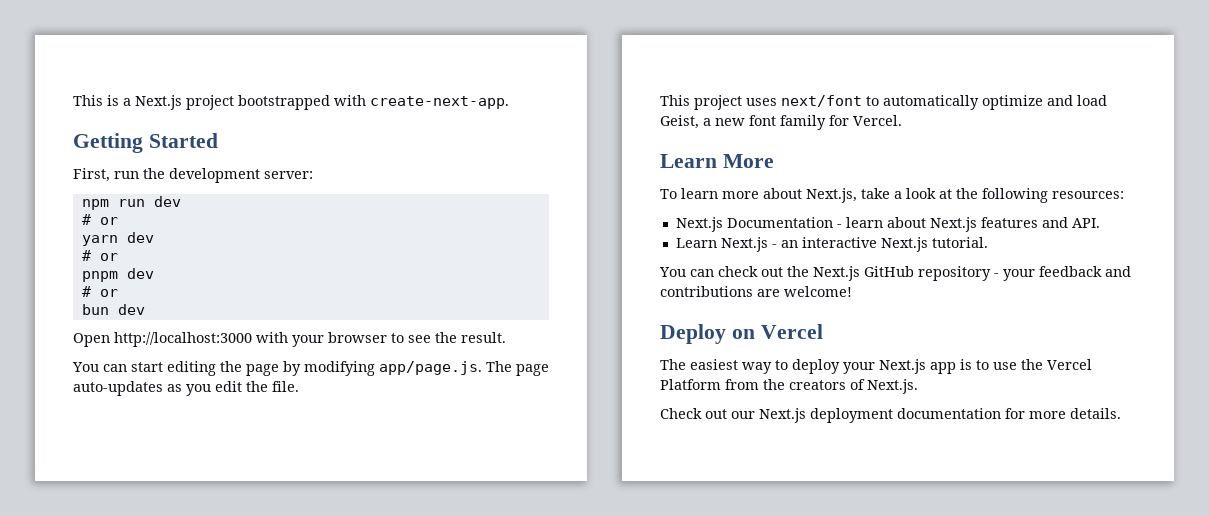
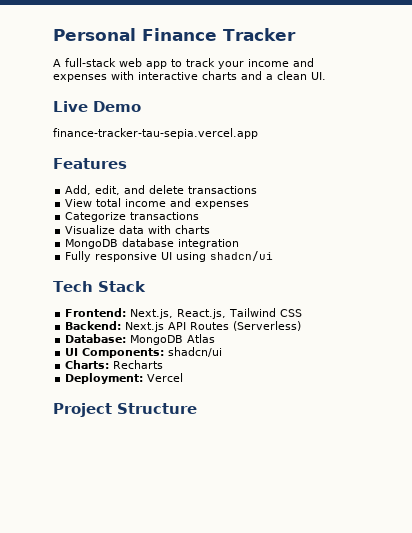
[73,95,509,110] [73,133,218,153] [73,168,313,183] [81,196,181,210] [81,214,118,225] [81,232,154,246] [81,250,118,261] [81,268,154,282] [81,286,118,297] [81,304,145,315] [73,332,506,347] [72,361,549,376] [73,381,299,396] [660,95,1107,110] [660,115,902,130] [660,154,774,168] [660,188,1124,203] [675,217,1100,232] [675,237,988,252] [659,266,1131,281] [660,286,852,297] [660,324,823,344] [660,359,1092,374] [660,379,918,394] [660,408,1121,423] This is a Next.js project bootstrapped with create-next-app. // Getting Started // First, run the development server: // npm run dev // # or // yarn dev // # or // pnpm dev // # or // bun dev // Open http://localhost:3000 with your browser to see the result. // You can start editing the page by modifying app/page.js. The page auto-updates as you edit the file. // This project uses next/font to automatically optimize and load Geist, a new font family for Vercel. // Learn More // To learn more about Next.js, take a look at the following resources: // Next.js Documentation - learn about Next.js features and API. // Learn Next.js - an interactive Next.js tutorial. // You can check out the Next.js GitHub repository - your feedback and contributions are welcome! // Deploy on Vercel // The easiest way to deploy your Next.js app is to use the Vercel Platform from the creators of Next.js. // Check out our Next.js deployment documentation for more details. -> [53,28,296,41] [53,58,314,69] [53,71,326,82] [53,101,141,112] [53,128,258,139] [53,158,127,169] [65,185,258,195] [65,198,250,209] [65,212,200,222] [65,225,211,234] [65,238,240,249] [65,251,274,262] [53,281,146,292] [65,308,303,319] [65,321,302,332] [65,334,216,345] [65,347,223,358] [65,360,164,369] [65,373,184,384] [53,403,197,417] Personal Finance Tracker // A full-stack web app to track your income and expenses with interactive charts and a clean UI. // Live Demo // finance-tracker-tau-sepia.vercel.app // Features // Add, edit, and delete transactions // View total income and expenses // Categorize transactions // Visualize data with charts // MongoDB database integration // Fully responsive UI using shadcn/ui // Tech Stack // Frontend: Next.js, React.js, Tailwind CSS // Backend: Next.js API Routes (Serverless) // Database: MongoDB Atlas // UI Components: shadcn/ui // Charts: Recharts // Deployment: Vercel // Project Structure

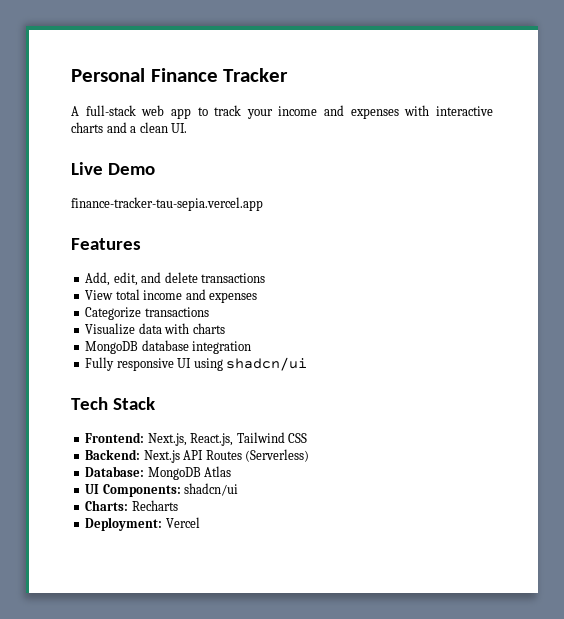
[53,403,197,417] // Project Structure -> (200, 522) none

